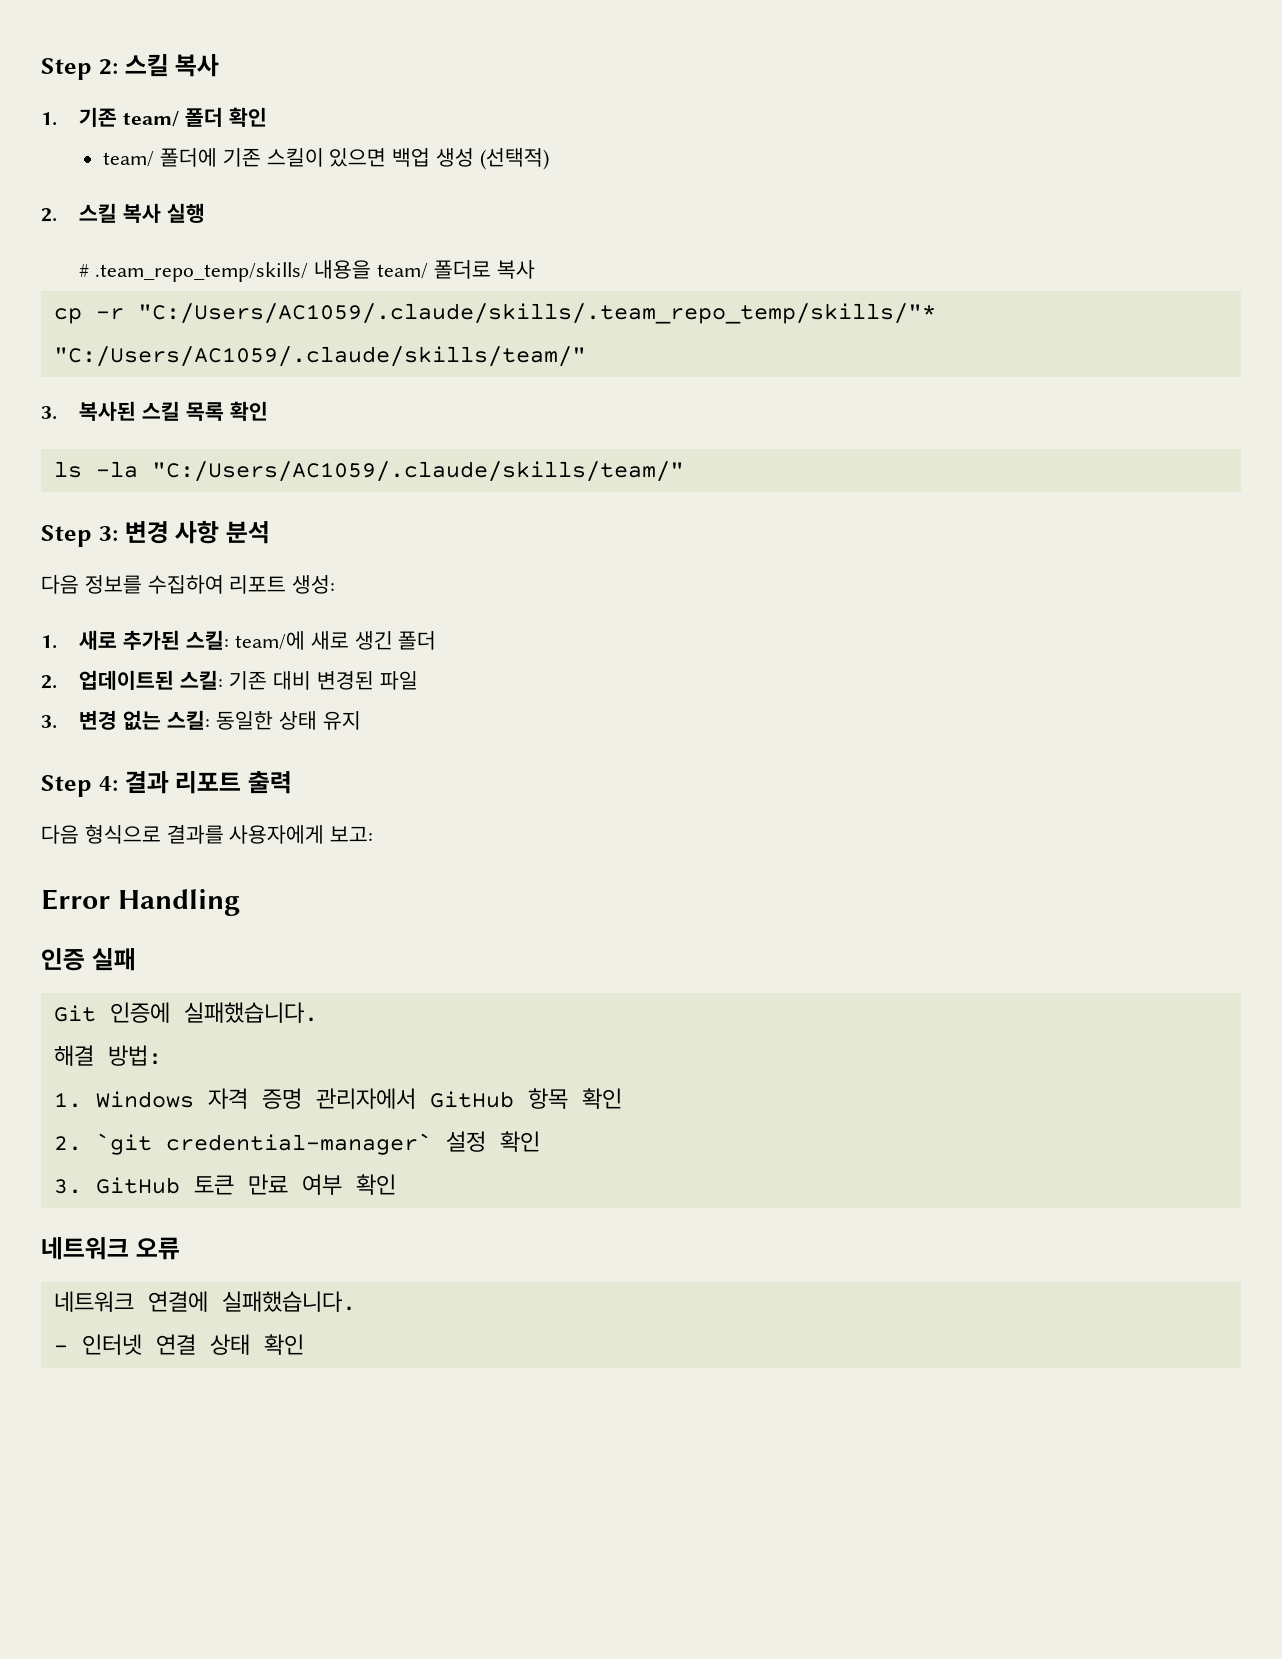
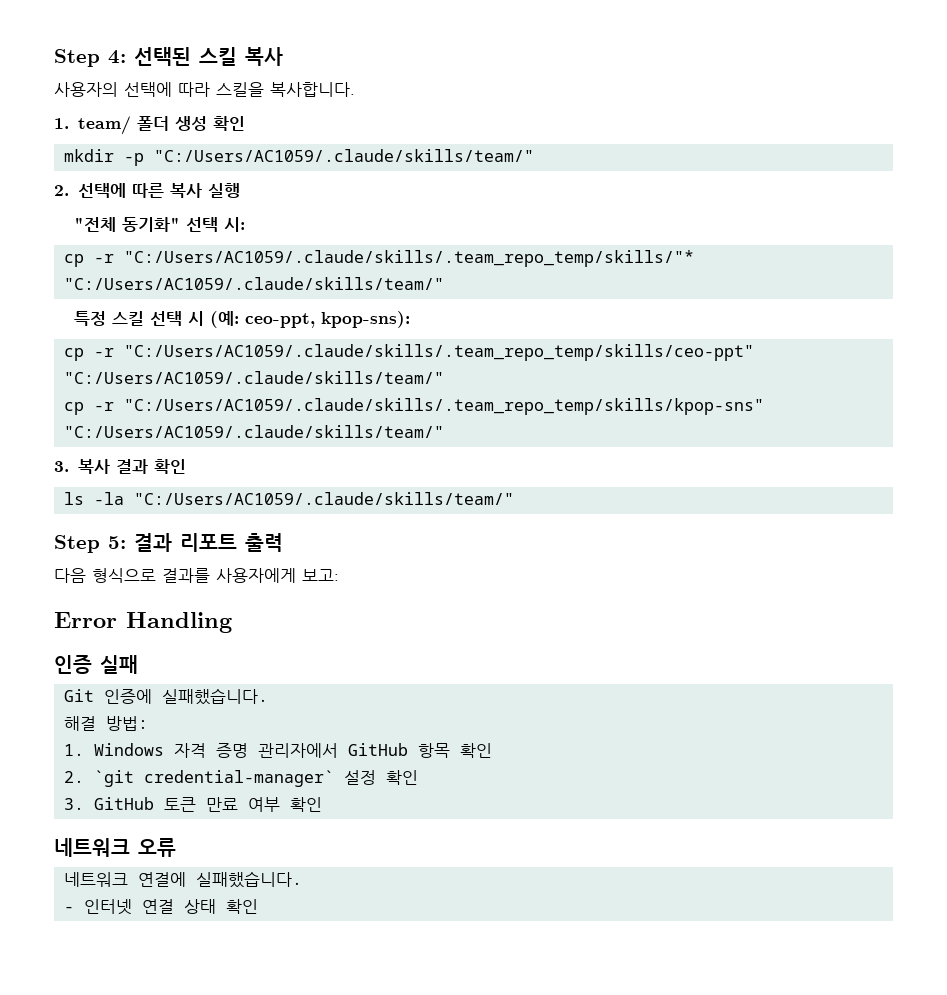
[41,54,220,80] [41,107,118,127] Step 2: 스킬 복사 // 1. 기존 -> [54,47,283,67] [54,82,355,97] [54,118,69,129] Step 4: 선택된 스킬 복사 // 사용자의 선택에 따라 스킬을 복사합니다. // 1.
[228,107,267,127] [103,148,549,170] [41,203,118,223] 확인 // team/ 폴더에 기존 스킬이 있으면 백업 생성 (선택적) // 2. 스킬 -> [174,116,245,131] [64,149,535,166] [54,183,164,198] 생성 확인 // mkdir -p "C:/Users/AC1059/.claude/skills/team/" // 2. 선택에 따른
[79,260,535,282] [53,303,936,324] [53,346,586,367] [41,401,225,421] # .team_repo_temp/skills/ 내용을 team/ 폴더로 복사 // cp -r "C:/Users/AC1059/.claude/skills/.team_repo_temp/skills/"* "C:/Users/AC1059/.claude/skills/team/" // 3. 복사된 스킬 목록 -> [73,217,245,232] [64,250,695,267] [64,277,445,290] [73,311,410,328] [64,344,755,361] [64,371,445,384] [64,398,765,415] [64,425,445,438] [54,459,148,474] "전체 동기화" 선택 시: // cp -r "C:/Users/AC1059/.claude/skills/.team_repo_temp/skills/"* "C:/Users/AC1059/.claude/skills/team/" // 특정 스킬 선택 시 (예: ceo-ppt, kpop-sns): // cp -r "C:/Users/AC1059/.claude/skills/.team_repo_temp/skills/ceo-ppt" "C:/Users/AC1059/.claude/skills/team/" // cp -r "C:/Users/AC1059/.claude/skills/.team_repo_temp/skills/kpop-sns" "C:/Users/AC1059/.claude/skills/team/" // 3. 복사 결과
[98,520,270,544] [41,575,336,594] [41,630,437,650] [41,670,418,690] [41,710,361,730] [41,775,118,797] 3: 변경 사항 분석 // 다음 정보를 수집하여 리포트 생성: // 1. 새로 추가된 스킬: team/에 새로 생긴 폴더 // 2. 업데이트된 스킬: 기존 대비 변경된 파일 // 3. 변경 없는 스킬: 동일한 상태 유지 // Step 4: -> [108,536,126,549] 5:

